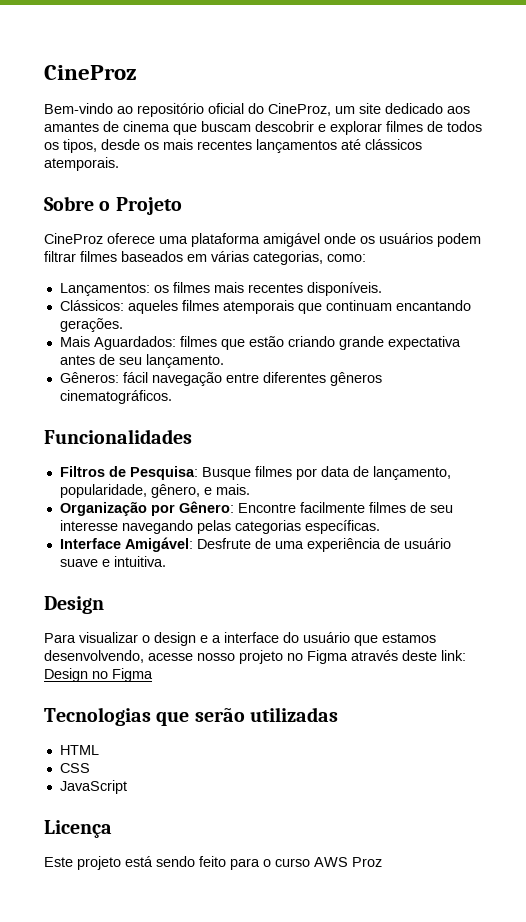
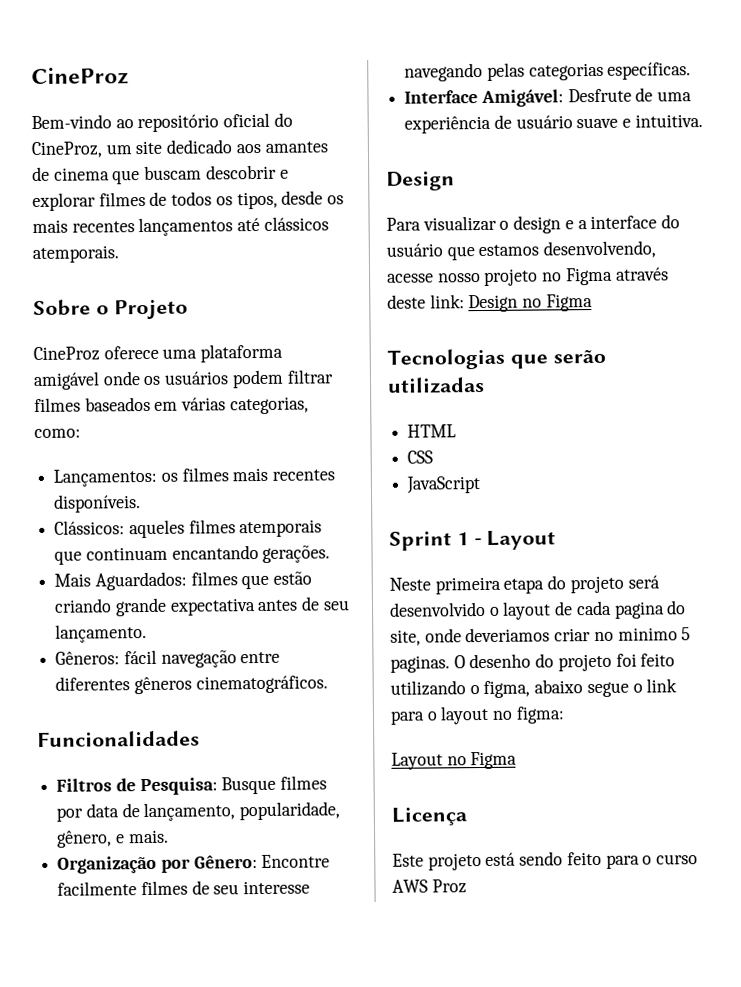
(127, 787) none -> [389,530,557,551] [389,575,660,595] [389,600,687,620] [390,627,692,646] [390,653,676,673] [390,678,678,698] [390,705,565,725] [391,751,518,770] // Sprint 1 - Layout // Neste primeira etapa do projeto será desenvolvido o layout de cada pagina do site, onde deveriamos criar no minimo 5 paginas. O desenho do projeto foi feito utilizando o figma, abaixo segue o link para o layout no figma: // Layout no Figma

